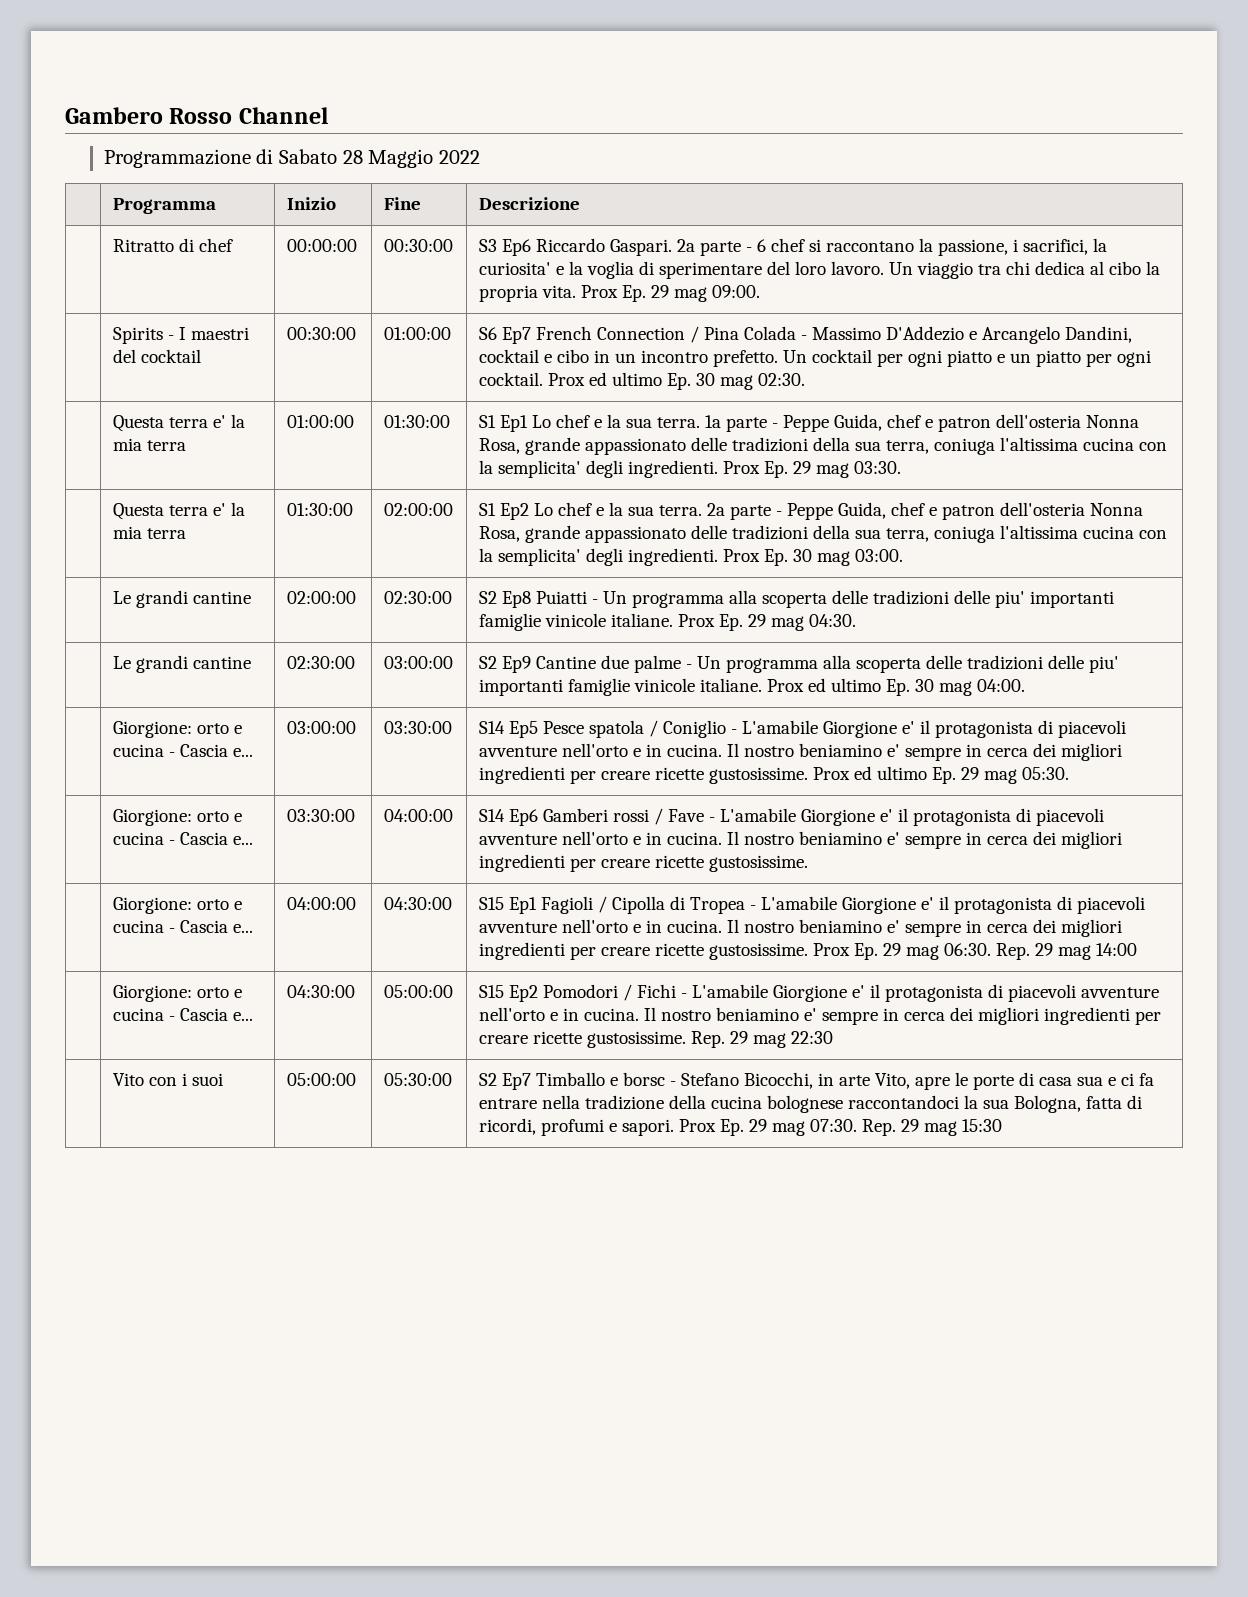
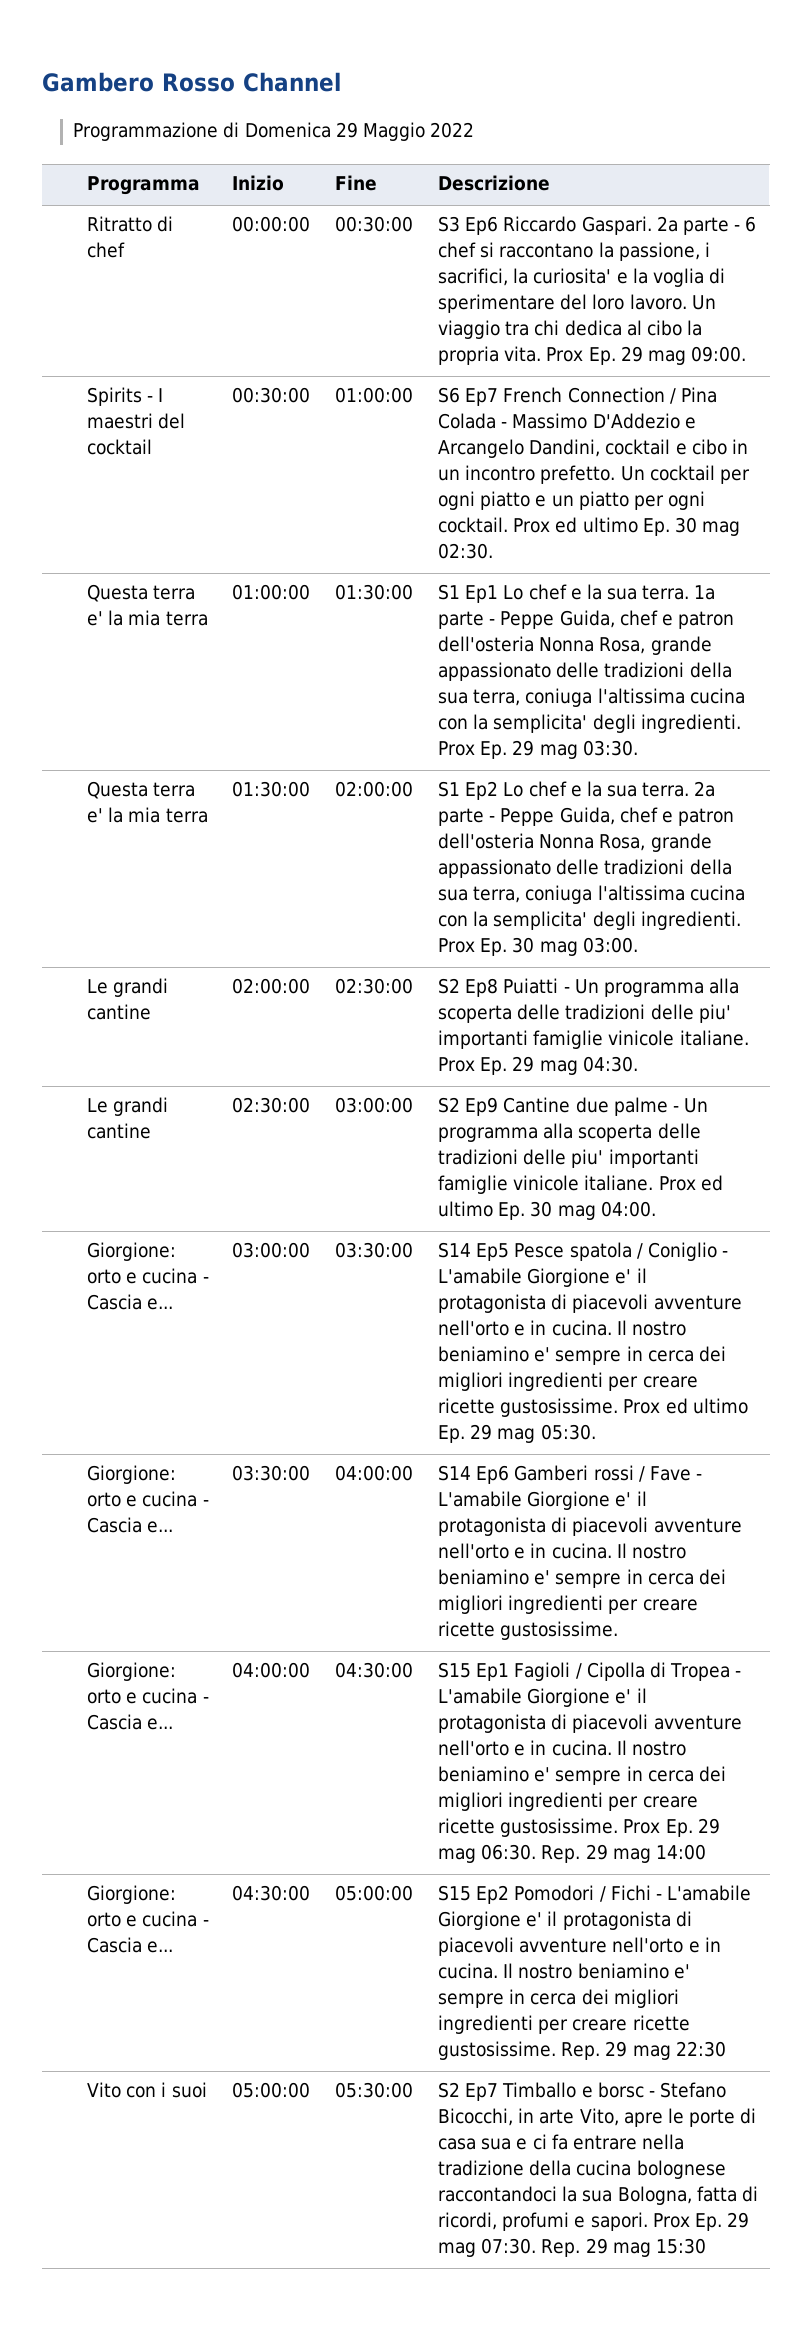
[278,149,363,164] Sabato 28 -> [244,122,358,138] Domenica 29

